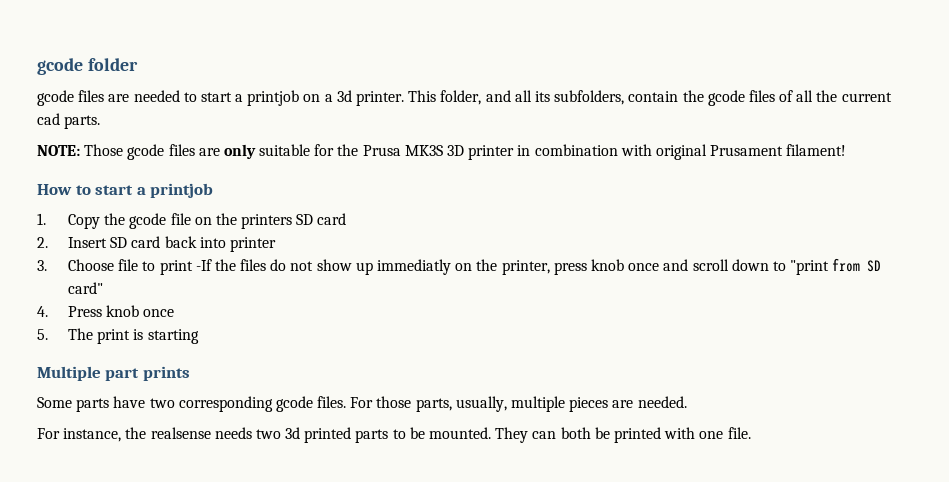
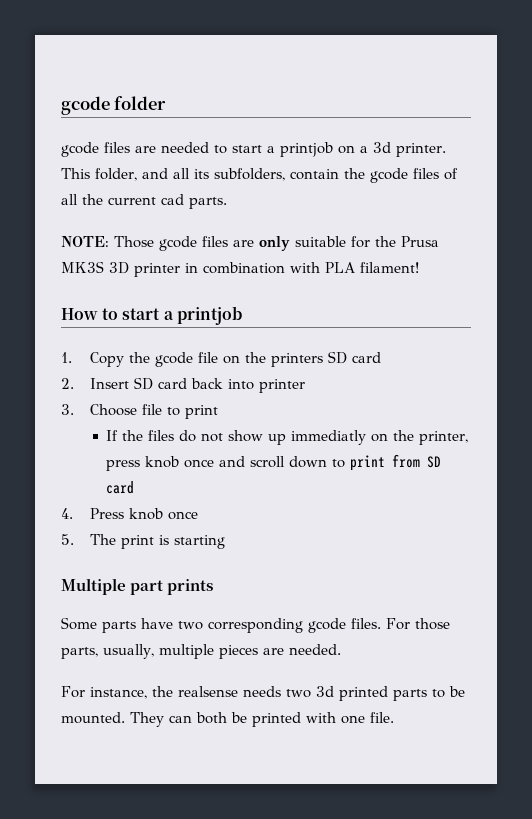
[655,144,784,160] original Prusament -> [325,262,355,273] PLA
[195,259,212,271] -If -> [106,430,119,441] // If
[790,260,830,275] "print -> [350,455,386,471] print
[67,282,103,294] card" -> [106,481,135,494] card

